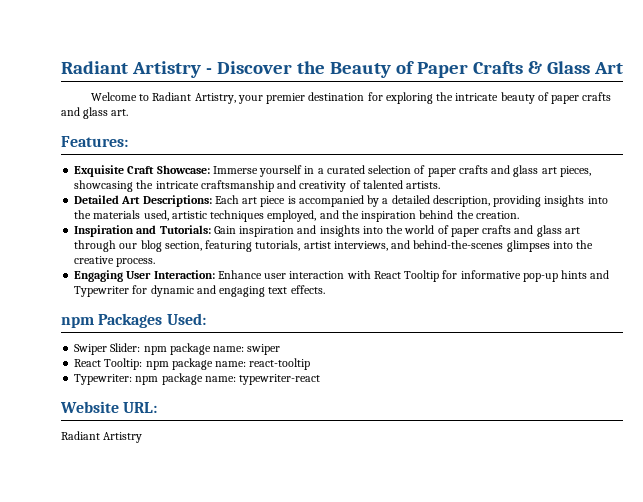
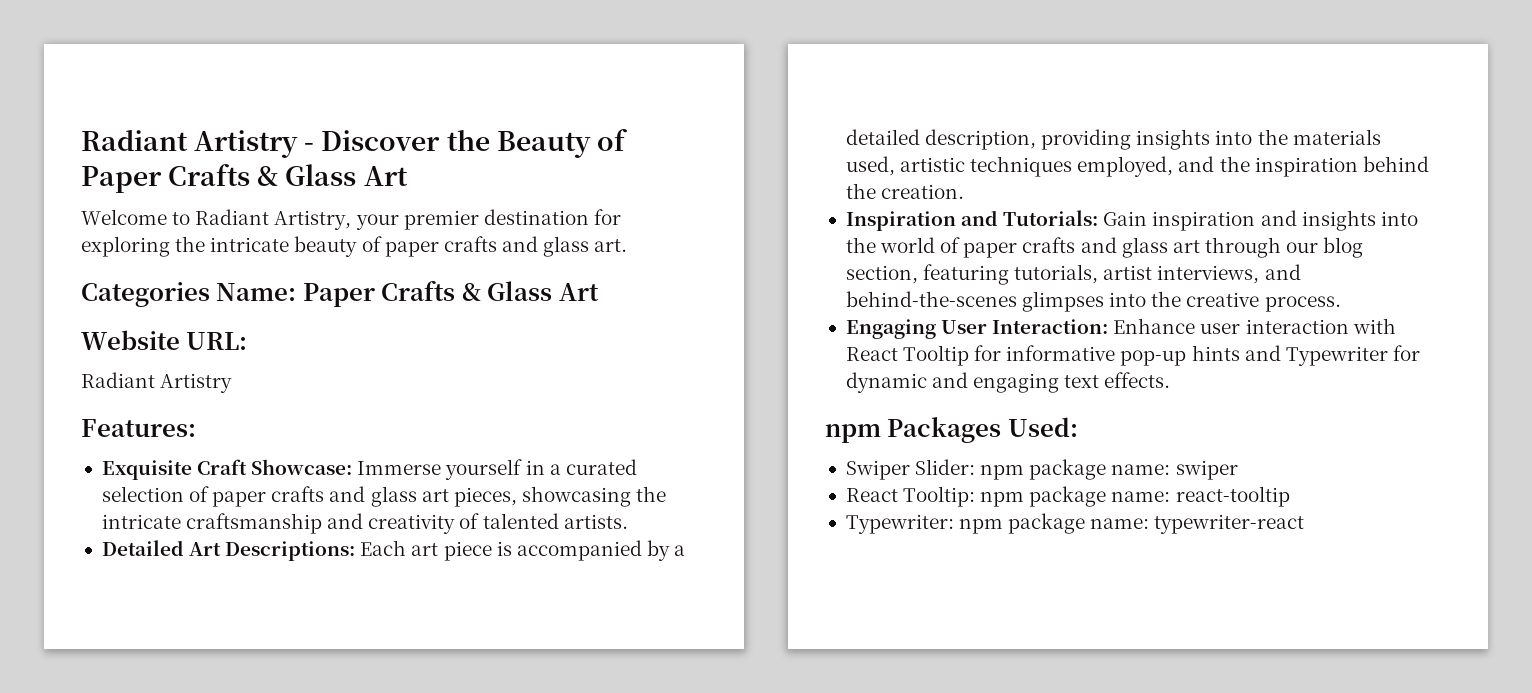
(129, 112) none -> [81,280,599,307] [81,330,248,350] [81,372,233,393] // Categories Name: Paper Crafts & Glass Art // Website URL: // Radiant Artistry
[60,401,158,413] [61,431,143,443] // Website URL: // Radiant Artistry -> (1305, 524) none

